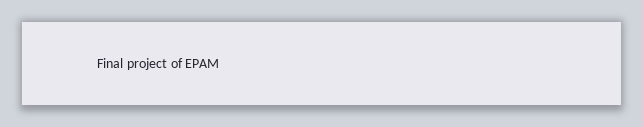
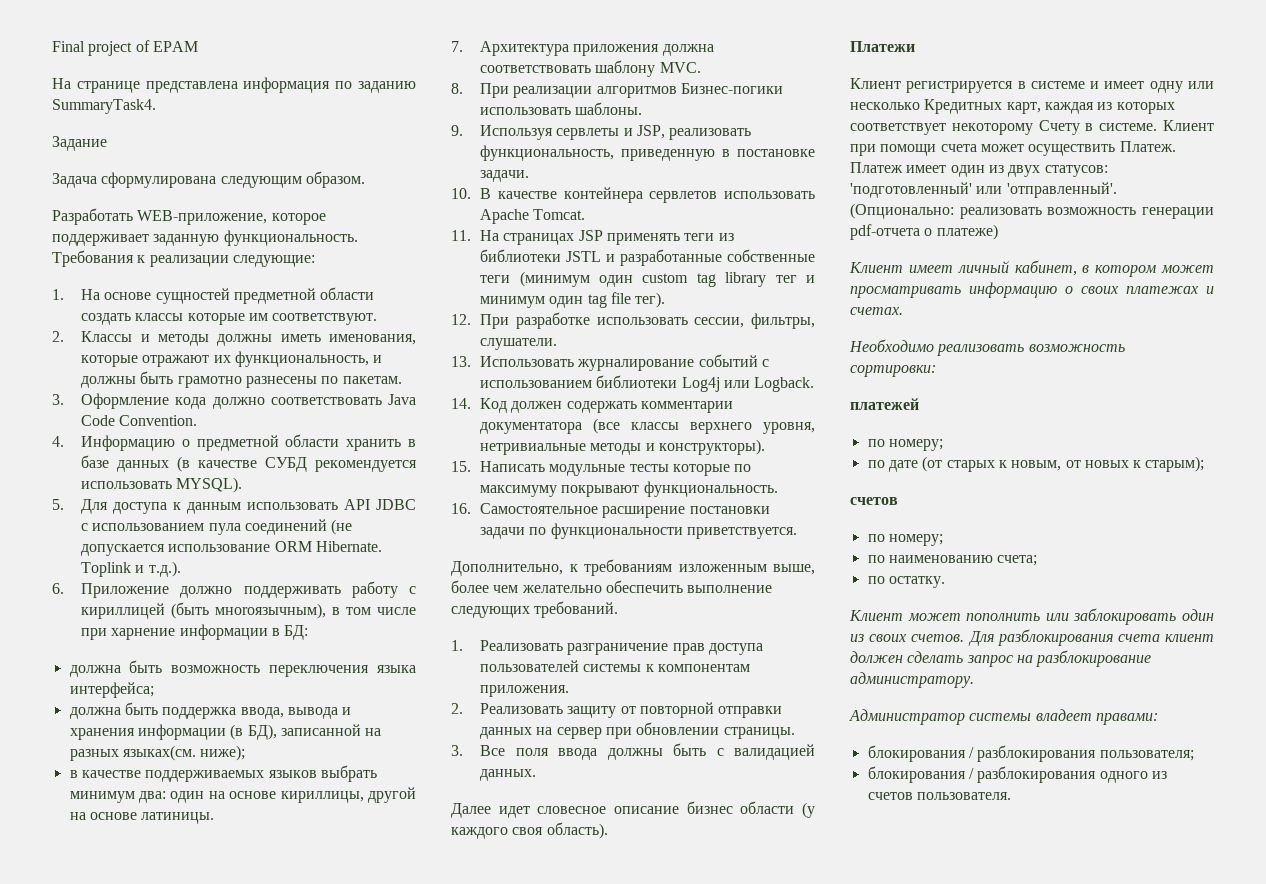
(220, 63) none -> [52,77,417,93] [52,99,156,114] [52,136,107,151] [52,171,365,188] [52,208,326,225] [52,230,358,246] [52,250,315,267] [52,287,375,304] [81,313,378,325] [52,331,416,346] [81,351,383,367] [81,371,402,388] [52,393,417,409] [81,415,198,426] [52,434,416,451] [81,455,417,472] [81,477,243,493] [52,499,416,514] [81,519,353,535] [81,541,383,556] [81,561,181,577] [52,581,416,598] [81,602,416,619] [81,624,309,640] [69,660,416,677] [69,682,154,698] [69,702,352,719] [69,724,382,740] [69,745,246,761] [69,765,377,782] [69,787,416,803] [69,812,215,824] [451,41,714,56] [480,60,701,77] [451,83,784,98] [480,102,643,115] [451,125,752,140] [480,145,815,161] [480,170,530,182] [451,187,815,203] [480,209,586,224] [451,230,734,245] [480,249,815,266] [480,271,815,287] [480,292,666,308] [451,312,815,329] [480,338,558,350] [451,354,770,371] [480,375,815,392] [451,398,734,413] [480,418,815,434] [480,439,766,455] [451,461,752,476] [480,481,778,497] [451,503,770,518] [480,523,798,539] [451,559,815,576] [451,580,773,593] [451,601,619,618] [451,640,764,655] [480,660,751,672] [480,685,570,697] [451,702,783,718] [480,722,795,739] [451,743,815,760] [480,769,537,781] [451,801,816,818] [451,822,608,839] [850,41,915,52] [850,78,1214,93] [850,99,1175,114] [850,120,1214,135] [850,141,1176,156] [850,162,1108,177] [850,182,1117,198] [850,203,1214,219] [850,224,998,240] [849,260,1214,277] [850,282,1214,298] [850,307,903,315] [849,339,1125,356] [850,365,936,377] [850,398,919,410] [867,439,943,451] [867,456,1205,472] [850,497,898,505] [867,534,943,546] [867,555,1038,566] [867,576,945,588] [849,608,1214,625] [850,629,1214,646] [850,650,1152,667] [850,672,974,688] [849,709,1158,725] [867,745,1194,762] [867,766,1167,783] [867,792,1011,800] // На странице представлена информация по заданию SummaryTask4. // Задание // Задача сформулирована следующим образом. // Разработать WEB-приложение, которое поддерживает заданную функциональность. Требования к реализации следующие: // 1. На основе сущностей предметной области создать классы которые им соответствуют. // 2. Классы и методы должны иметь именования, которые отражают их функциональность, и должны быть грамотно разнесены по пакетам. // 3. Оформление кода должно соответствовать Java Code Convention. // 4. Информацию о предметной области хранить в базе данных (в качестве СУБД рекомендуется использовать MYSQL). // 5. Для доступа к данным использовать API JDBC с использованием пула соединений (не допускается использование ORM Hibernate. Toplink и т.д.). // 6. Приложение должно поддерживать работу с кириллицей (быть мноrоязычным), в том числе при харнение информации в БД: // должна быть возможность переключения языка интерфейса; // должна быть поддержка ввода, вывода и хранения информации (в БД), записанной на разных языках(см. ниже); // в качестве поддерживаемых языков выбрать минимум два: один на основе кириллицы, другой на основе латиницы. // 7. Архитектура приложения должна соответствовать шаблону MVC. // 8. При реализации алгоритмов Бизнес-погики использовать шаблоны. // 9. Используя сервлеты и JSP, реализовать функциональность, приведенную в постановке задачи. // 10. B качестве контейнера сервлетов использовать Apache Tomcat. // 11. На страницах JSP применять теги из библиотеки JSTL и разработанные собственные теги (минимум один сustom tag library тег и минимум один tag file тег). // 12. При разработке использовать сессии, фильтры, слушатели. // 13. Использовать журналирование событий с использованием библиотеки Log4j или Logback. // 14. Код должен содержать комментарии документатора (все классы верхнего уровня, нетривиальные методы и конструкторы). // 15. Написать модульные тесты которые по максимуму покрывают функциональность. // 16. Самостоятельное расширение постановки задачи по функциональности приветствуется. // Дополнительно, к требованиям изложенным выше, более чем желательно обеспечить выполнение следующих требований. // 1. Реализовать разграничение прав доступа пользователей системы к компонентам приложения. // 2. Реализовать защиту от повторной отправки данных на сервер при обновлении страницы. // 3. Все поля ввода должны быть с валидацией данных. // Далее идет словесное описание бизнес области (у каждого своя область). // Платежи // Клиент регистрируется в системе и имеет одну или несколько Кредитных карт, каждая из которых соответствует некоторому Счету в системе. Клиент при помощи cчета может осуществить Платеж. Платеж имеет один из двух статусов: 'подготовленный' или 'отправленный'. (Опционально: реализовать возможность генерации pdf-отчета о платеже) // Клиент имеет личный кабинет, в котором может просматривать информацию о своих платежах и счетах. // Необходимо реализовать возможность сортировки: // платежей // по номеру; // по дате (от старых к новым, от новых к старым); // счетов // по номеру; // по наименованию счета; // по остатку. // Клиент может пополнить или заблокировать один из своих счетов. Для разблокирования счета клиент должен сделать запрос на разблокирование администратору. // Администратор системы владеет правами: // блокирования / разблокирования пользователя; // блокирования / разблокирования одного из счетов пользователя.

